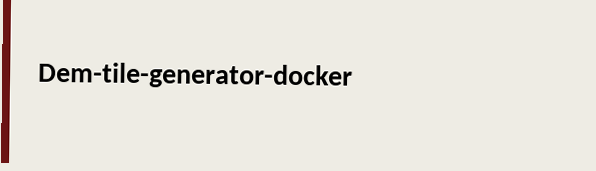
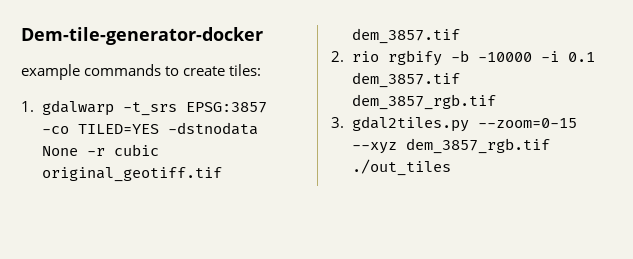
(353, 75) none -> [21,64,262,80] [21,100,267,116] [41,122,258,135] [41,144,159,156] [41,167,222,182] [351,28,460,44] [331,50,595,66] [351,72,460,88] [351,94,496,110] [331,116,577,132] [351,138,550,154] [351,159,451,176] // example commands to create tiles: // 1. gdalwarp -t_srs EPSG:3857 -co TILED=YES -dstnodata None -r cubic original_geotiff.tif dem_3857.tif // 2. rio rgbify -b -10000 -i 0.1 dem_3857.tif dem_3857_rgb.tif // 3. gdal2tiles.py --zoom=0-15 --xyz dem_3857_rgb.tif ./out_tiles

